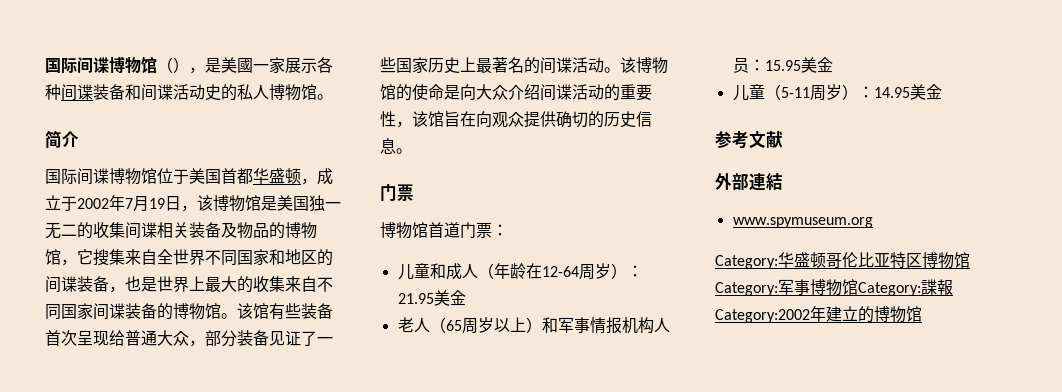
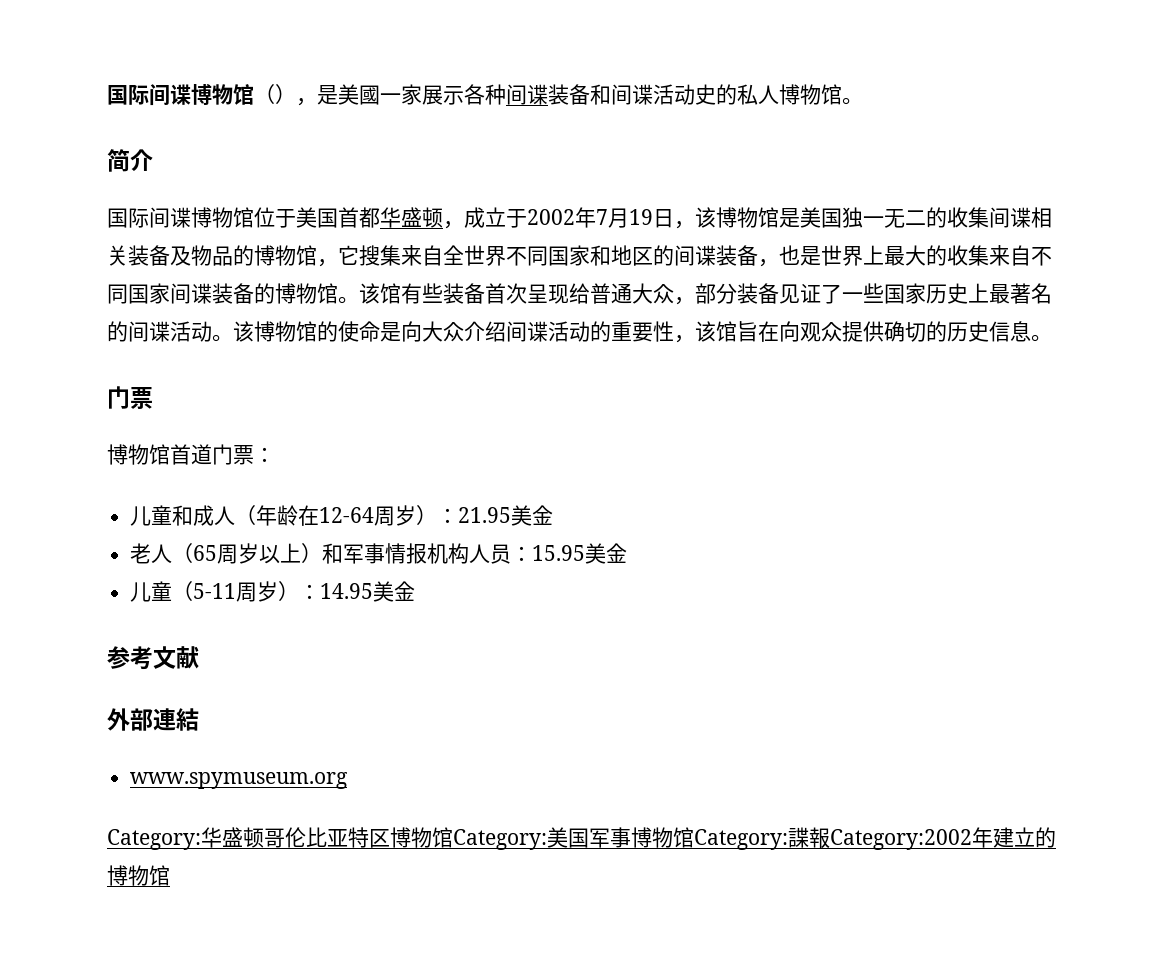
(778, 289) none -> [547,827,589,848] 美国

